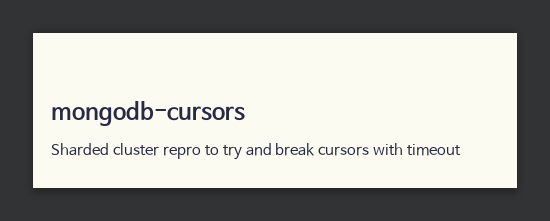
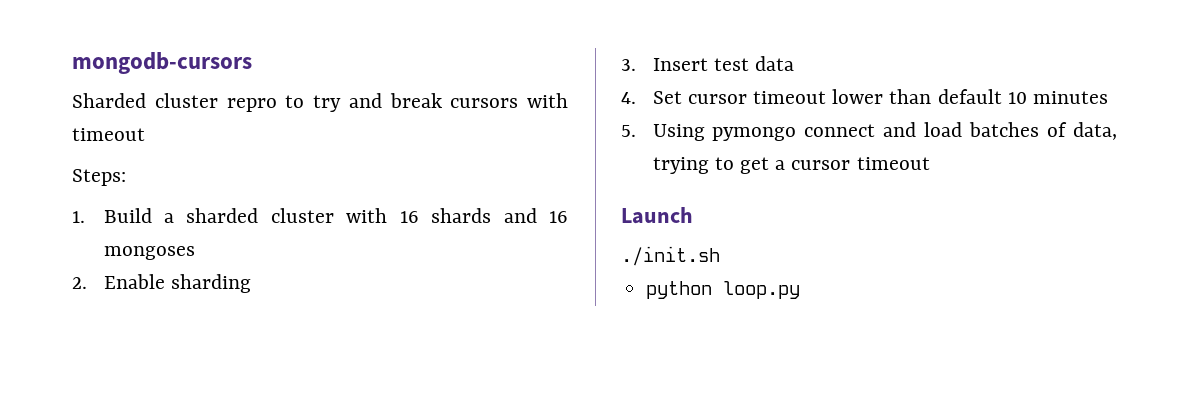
(462, 150) none -> [72,169,126,186] [72,208,568,223] [103,246,195,260] [72,274,251,293] [621,56,794,71] [621,89,1108,104] [621,122,1117,141] [652,157,930,174] [621,207,693,224] [621,246,720,266] [646,281,801,299] // Steps: // 1. Build a sharded cluster with 16 shards and 16 mongoses // 2. Enable sharding // 3. Insert test data // 4. Set cursor timeout lower than default 10 minutes // 5. Using pymongo connect and load batches of data, trying to get a cursor timeout // Launch // ./init.sh // python loop.py

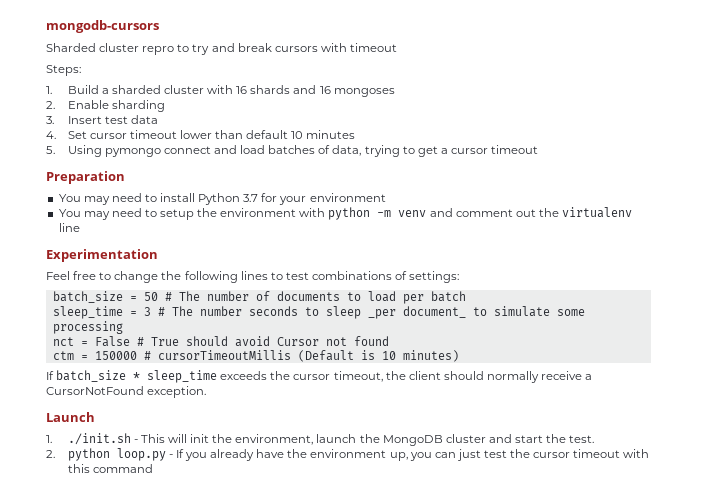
(930, 163) none -> [46,171,125,184] [58,193,386,205] [58,207,633,220] [58,223,80,232] [46,249,158,262] [46,271,460,283] [52,291,466,304] [52,306,585,319] [52,321,123,334] [52,336,389,347] [52,350,459,362] [46,370,593,383] [46,386,207,398] // Preparation // You may need to install Python 3.7 for your environment // You may need to setup the environment with python -m venv and comment out the virtualenv line // Experimentation // Feel free to change the following lines to test combinations of settings: // batch_size = 50 # The number of documents to load per batch // sleep_time = 3 # The number seconds to sleep _per document_ to simulate some processing // nct = False # True should avoid Cursor not found // ctm = 150000 # cursorTimeoutMillis (Default is 10 minutes) // If batch_size * sleep_time exceeds the cursor timeout, the client should normally receive a CursorNotFound exception.
(693, 215) none -> [46,435,52,443] 1.
[646,281,801,299] // python loop.py -> [133,434,595,446] [46,448,650,461] [67,464,153,473] - This will init the environment, launch the MongoDB cluster and start the test. // 2. python loop.py - If you already have the environment up, you can just test the cursor timeout with this command

